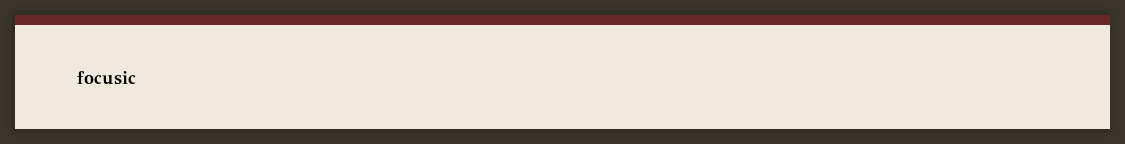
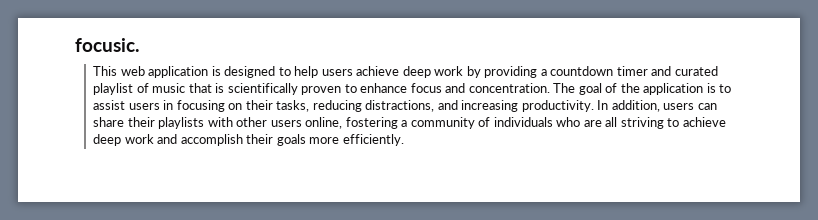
[77,71,136,85] focusic -> [75,38,140,52] [93,66,718,78] [93,83,732,95] [93,100,717,112] [93,117,726,129] [93,134,404,146] focusic. // This web application is designed to help users achieve deep work by providing a countdown timer and curated playlist of music that is scientifically proven to enhance focus and concentration. The goal of the application is to assist users in focusing on their tasks, reducing distractions, and increasing productivity. In addition, users can share their playlists with other users online, fostering a community of individuals who are all striving to achieve deep work and accomplish their goals more efficiently.

